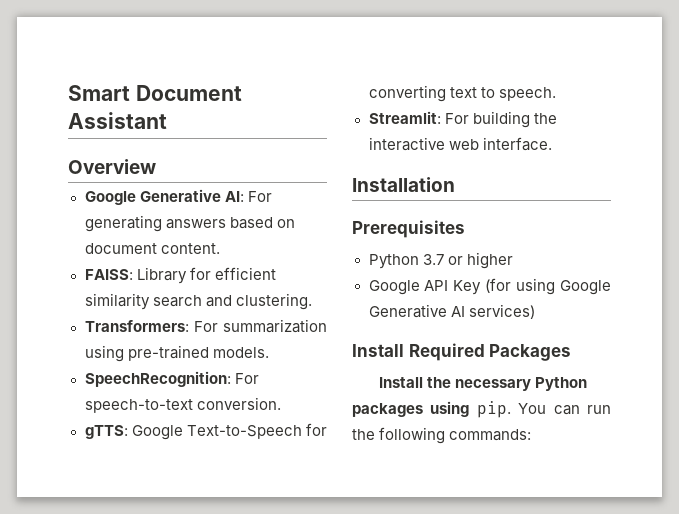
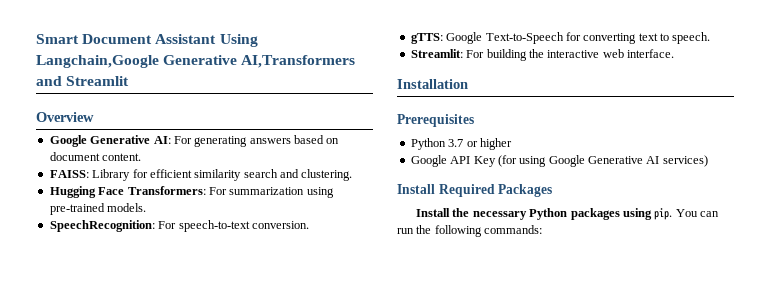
(167, 120) none -> [219,34,258,47] [36,55,356,68] [36,76,130,86] Using Langchain,Google Generative AI,Transformers and Streamlit
(312, 301) none -> [49,186,125,198] Hugging Face

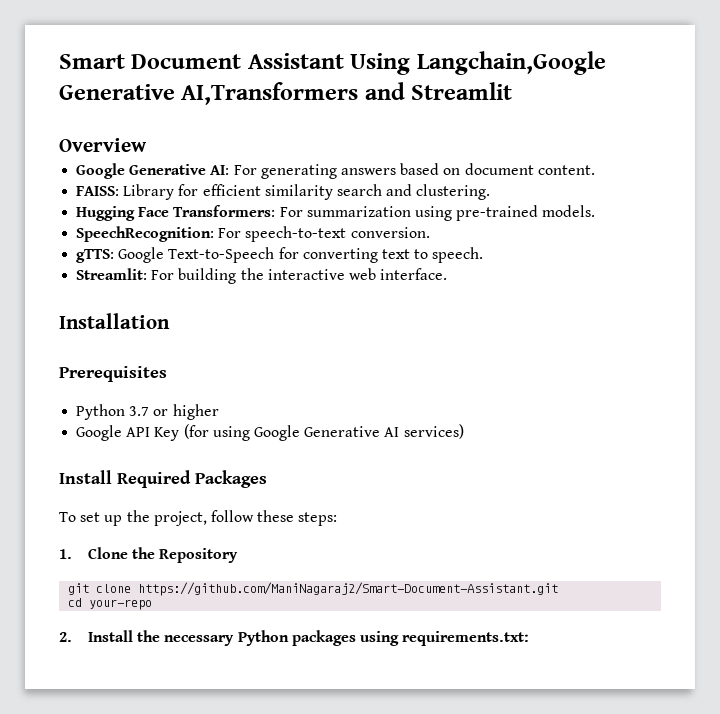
(553, 190) none -> [59,510,338,526] [59,547,239,563] [68,582,559,596] [68,598,153,610] [59,632,72,642] To set up the project, follow these steps: // 1. Clone the Repository // git clone https://github.com/ManiNagaraj2/Smart-Document-Assistant.git // cd your-repo // 2.
[654,208,720,220] [397,225,543,237] pip. You can run the following commands: -> [402,631,530,646] requirements.txt:

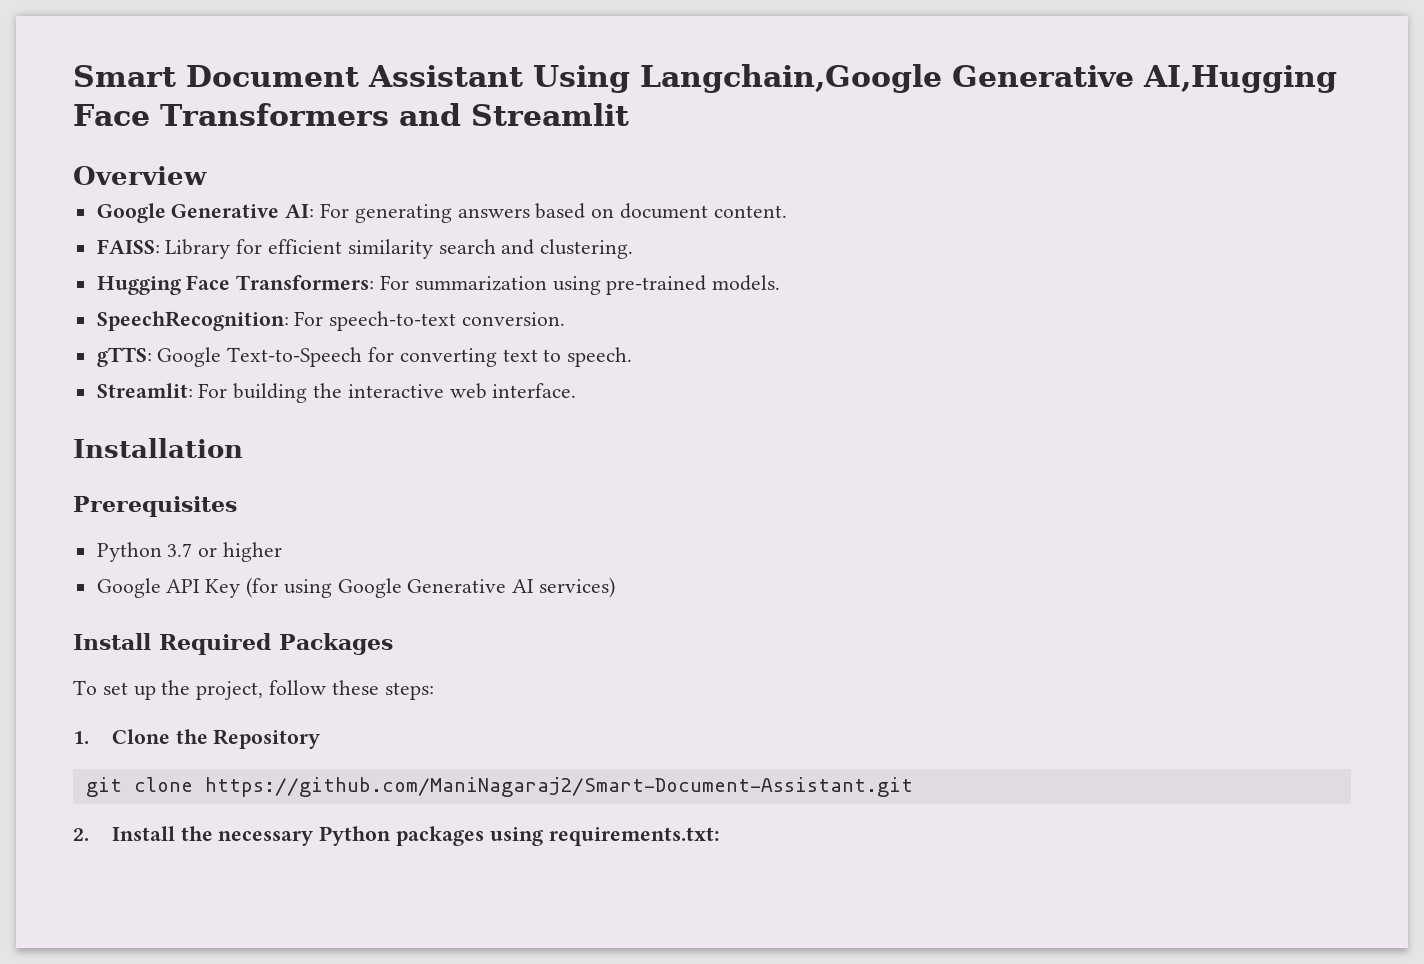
[181,82,359,105] AI,Transformers -> [1143,65,1337,93] [73,103,389,126] AI,Hugging Face Transformers
[68,598,153,610] // cd your-repo -> (913, 787) none

